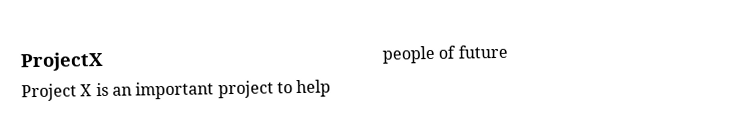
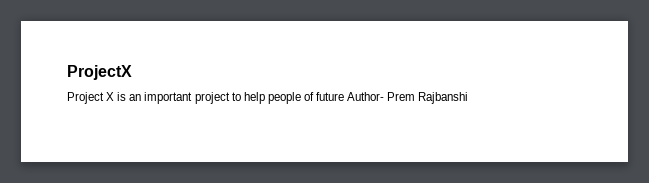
(508, 51) none -> [347,92,469,104] Author- Prem Rajbanshi

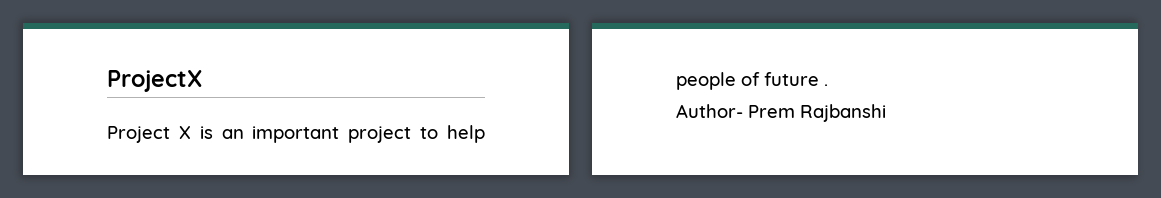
(345, 96) none -> [824,84,828,86] . //

